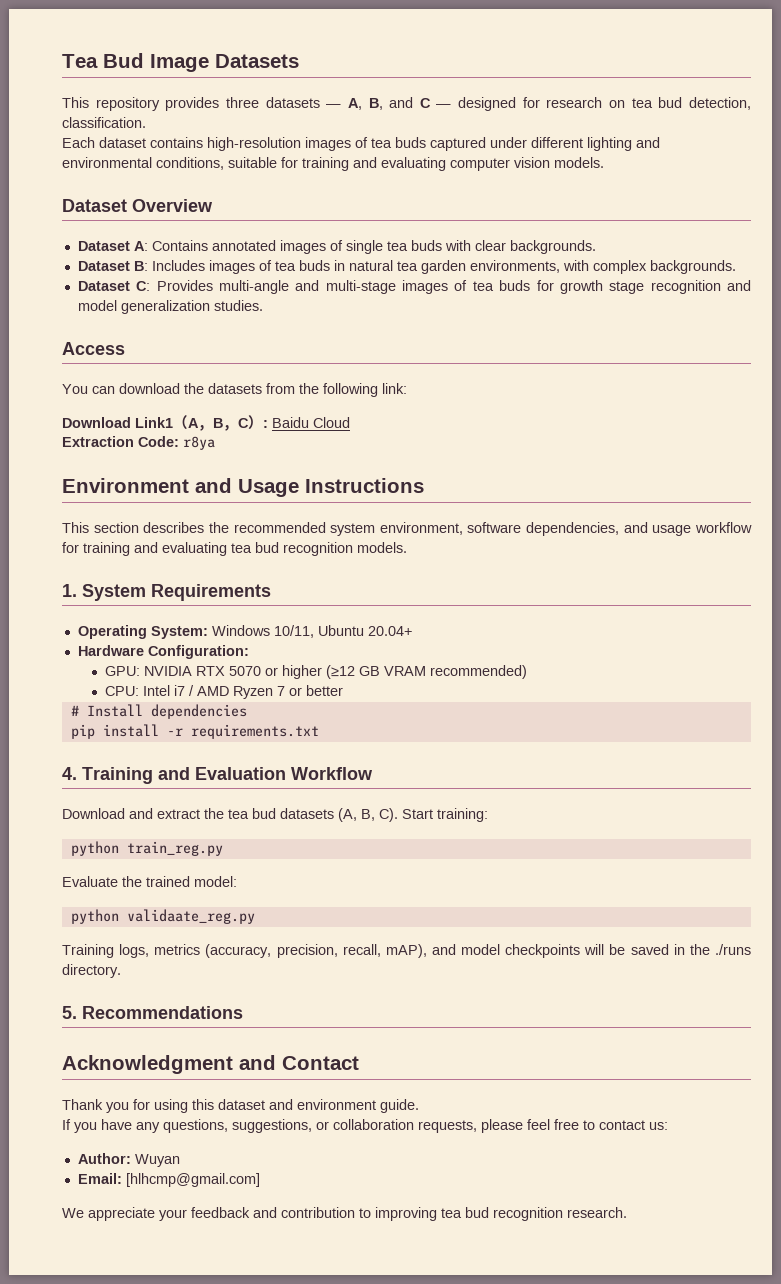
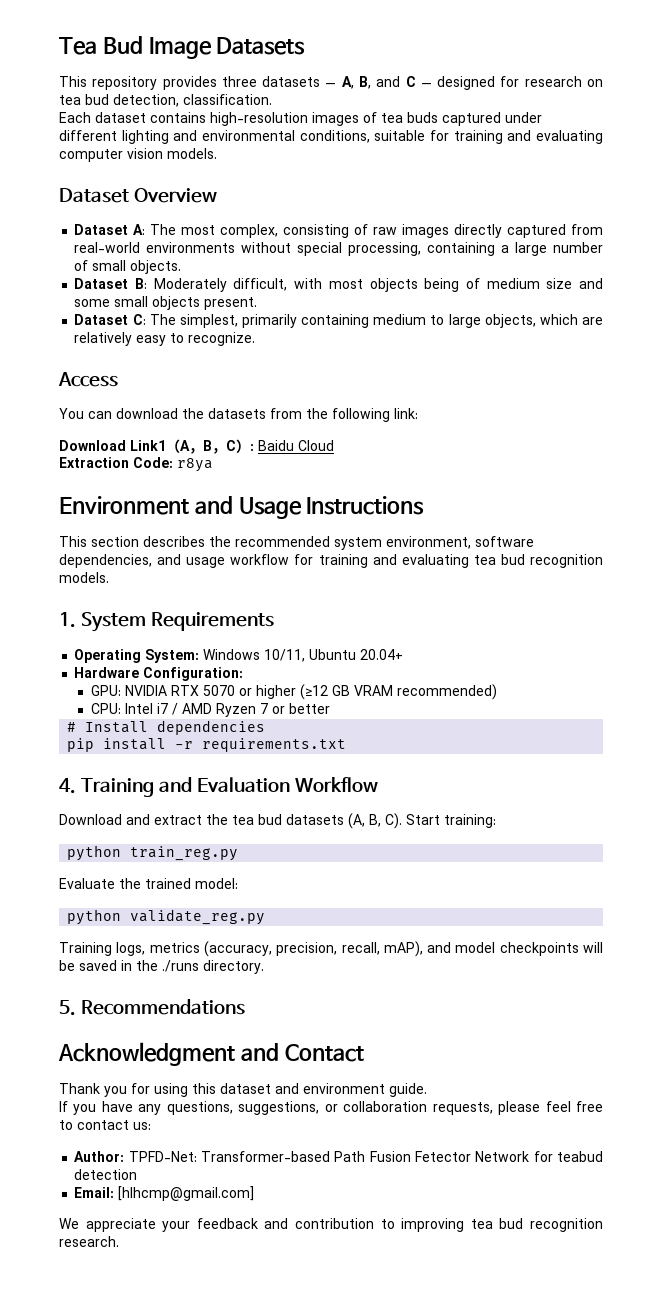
[151,240,596,254] [77,260,736,274] [77,280,751,294] [77,300,263,314] Contains annotated images of single tea buds with clear backgrounds. // Dataset B: Includes images of tea buds in natural tea garden environments, with complex backgrounds. // Dataset C: Provides multi-angle and multi-stage images of tea buds for growth stage recognition and model generalization studies. -> [150,224,603,238] [74,242,603,256] [74,260,182,274] [74,278,603,292] [74,296,258,310] [74,314,603,328] [74,332,256,346] The most complex, consisting of raw images directly captured from real-world environments without special processing, containing a large number of small objects. // Dataset B: Moderately difficult, with most objects being of medium size and some small objects present. // Dataset C: The simplest, primarily containing medium to large objects, which are relatively easy to recognize.
[126,909,255,924] validaate_reg.py -> [130,909,266,925] validate_reg.py
[134,1154,180,1167] Wuyan -> [128,1151,603,1162] [74,1169,138,1180] TPFD-Net: Transformer-based Path Fusion Fetector Network for teabud detection

